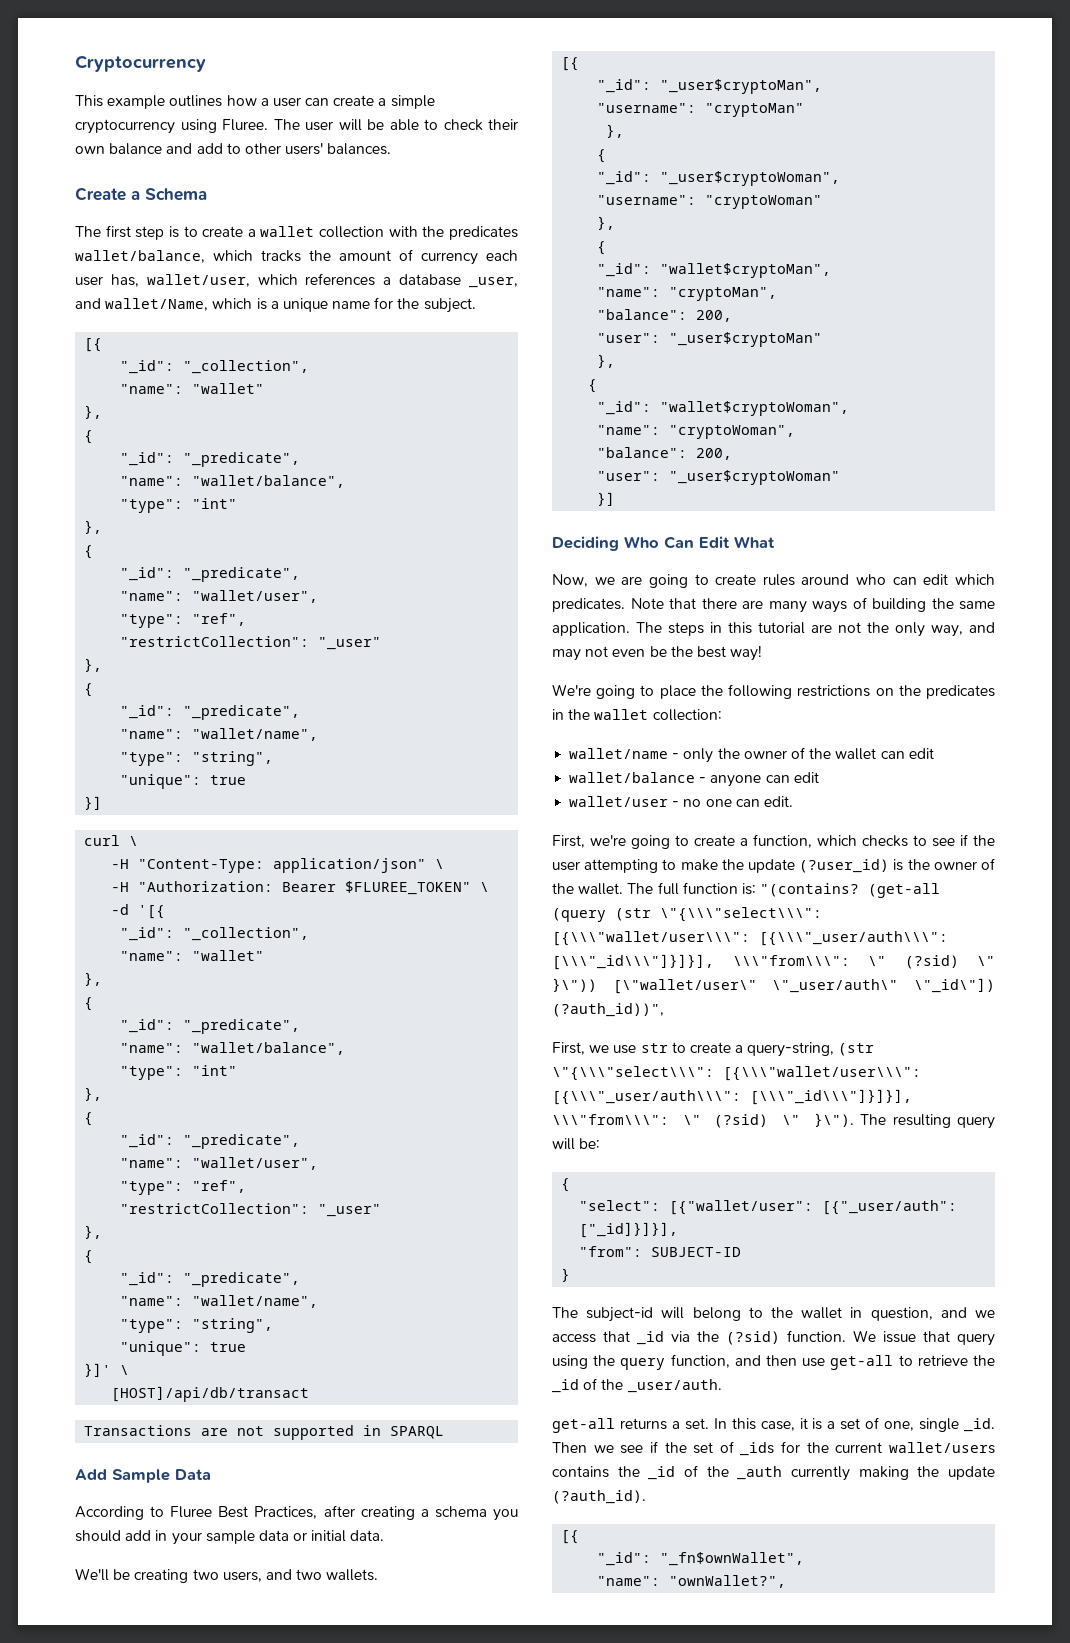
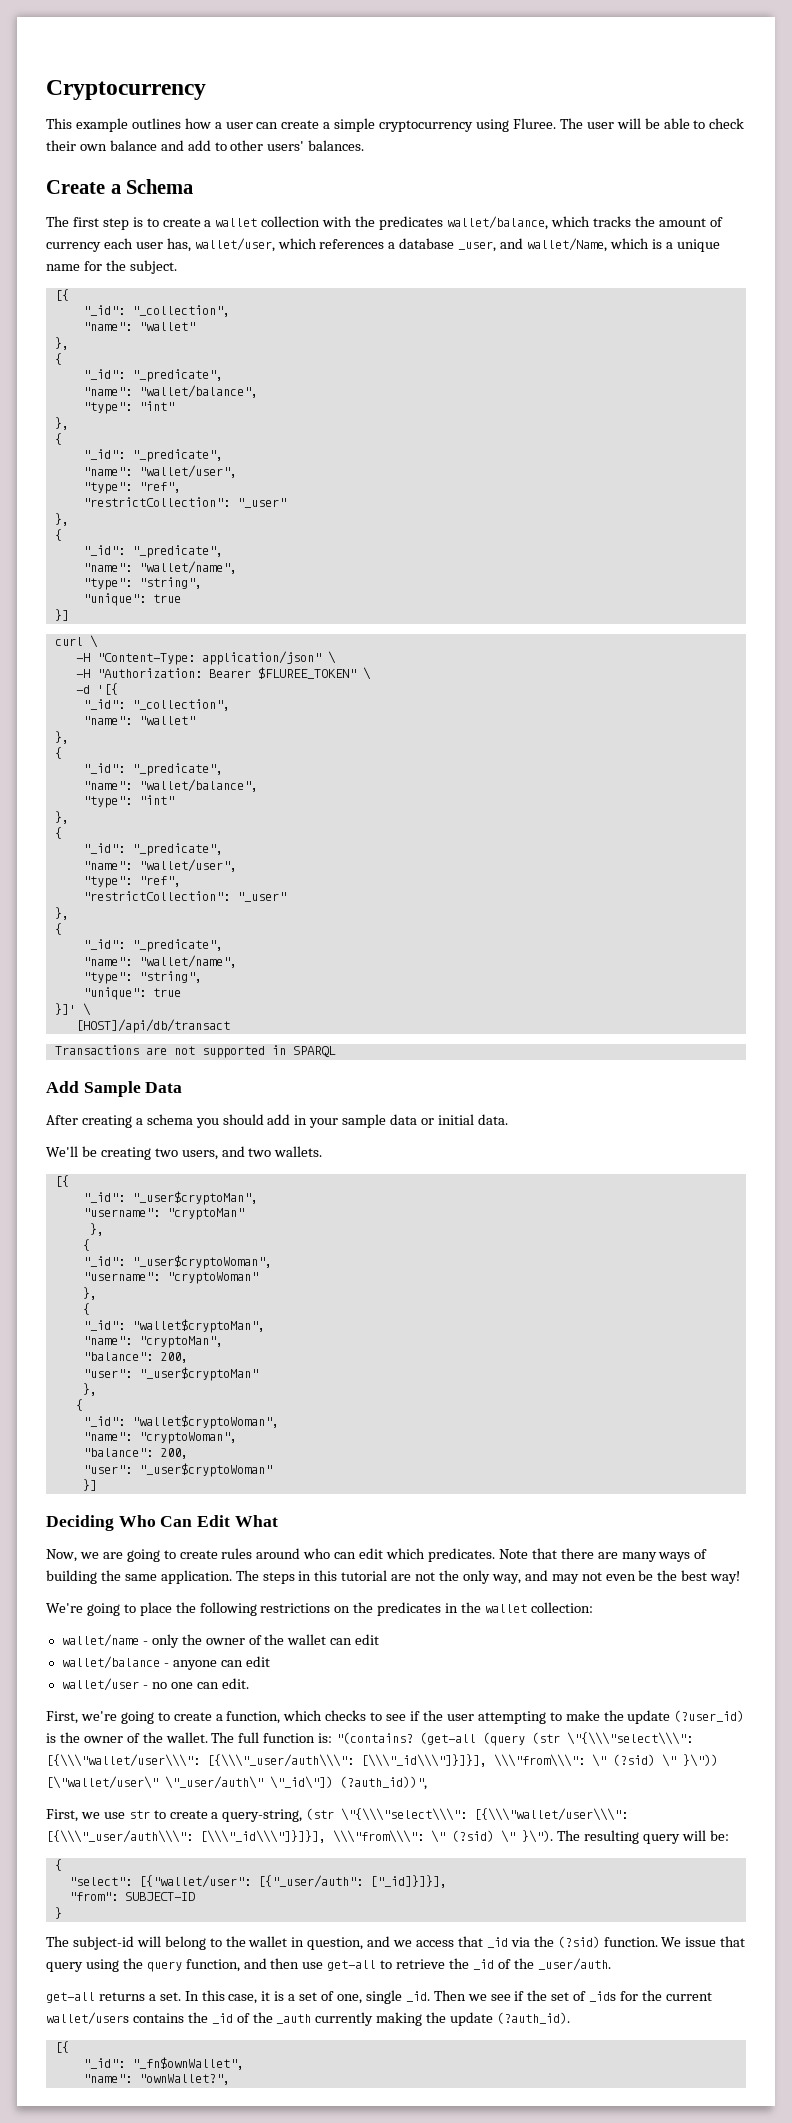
[75,1505,355,1520] According to Fluree Best Practices, after -> [46,1115,78,1125] After

